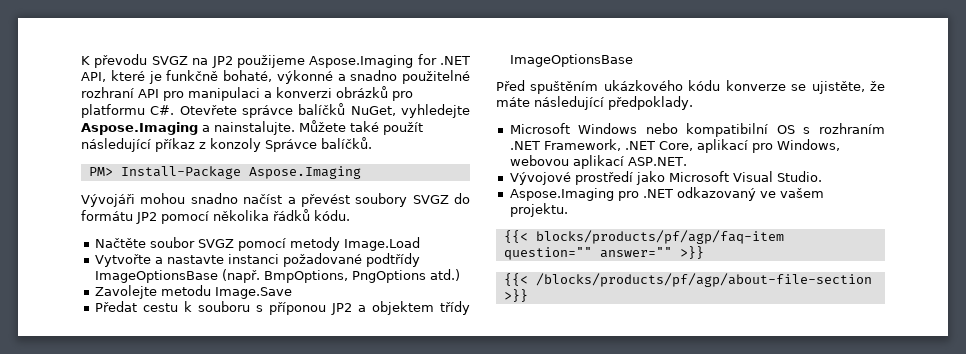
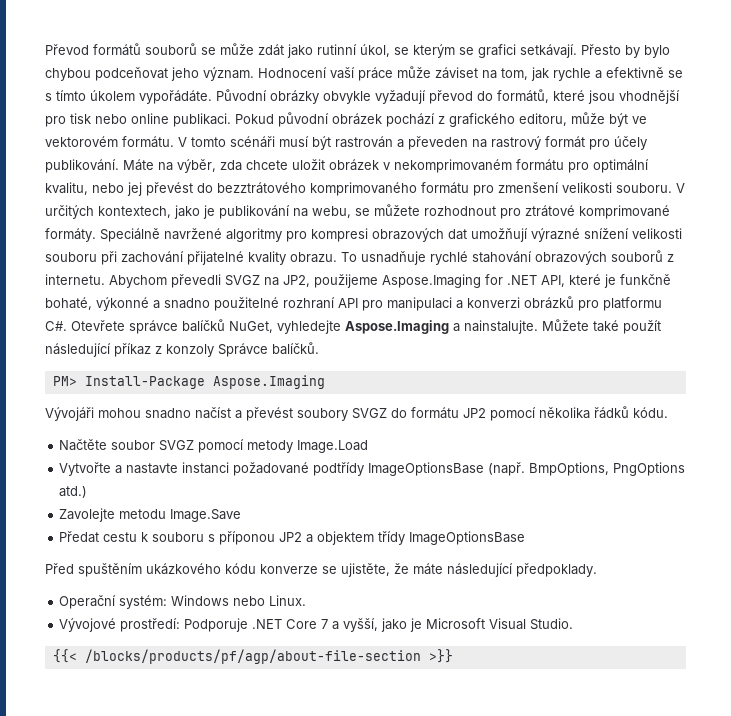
[81,54,148,68] K převodu -> [45,43,670,58] [45,66,683,81] [45,89,680,104] [45,112,647,127] [45,136,647,150] [45,159,649,173] [45,182,685,196] [45,204,670,219] [45,228,682,242] [45,250,674,265] [45,274,221,288] Převod formátů souborů se může zdát jako rutinní úkol, se kterým se grafici setkávají. Přesto by bylo chybou podceňovat jeho význam. Hodnocení vaší práce může záviset na tom, jak rychle a efektivně se s tímto úkolem vypořádáte. Původní obrázky obvykle vyžadují převod do formátů, které jsou vhodnější pro tisk nebo online publikaci. Pokud původní obrázek pochází z grafického editoru, může být ve vektorovém formátu. V tomto scénáři musí být rastrován a převeden na rastrový formát pro účely publikování. Máte na výběr, zda chcete uložit obrázek v nekomprimovaném formátu pro optimální kvalitu, nebo jej převést do bezztrátového komprimovaného formátu pro zmenšení velikosti souboru. V určitých kontextech, jako je publikování na webu, se můžete rozhodnout pro ztrátové komprimované formáty. Speciálně navržené algoritmy pro kompresi obrazových dat umožňují výrazné snížení velikosti souboru při zachování přijatelné kvality obrazu. To usnadňuje rychlé stahování obrazových souborů z internetu. Abychom převedli
[211,56,233,68] JP2 -> [283,275,310,287] JP2,
[509,123,885,137] [509,139,840,153] [509,155,687,169] [509,171,822,185] [509,187,824,201] [509,203,568,217] [503,230,784,244] [503,246,704,260] Microsoft Windows nebo kompatibilní OS s rozhraním .NET Framework, .NET Core, aplikací pro Windows, webovou aplikací ASP.NET. // Vývojové prostředí jako Microsoft Visual Studio. // Aspose.Imaging pro .NET odkazovaný ve vašem projektu. // {{< blocks/products/pf/agp/faq-item question="" answer="" >}} -> [59,595,307,609] [59,618,574,632] Operační systém: Windows nebo Linux. // Vývojové prostředí: Podporuje .NET Core 7 a vyšší, jako je Microsoft Visual Studio.

